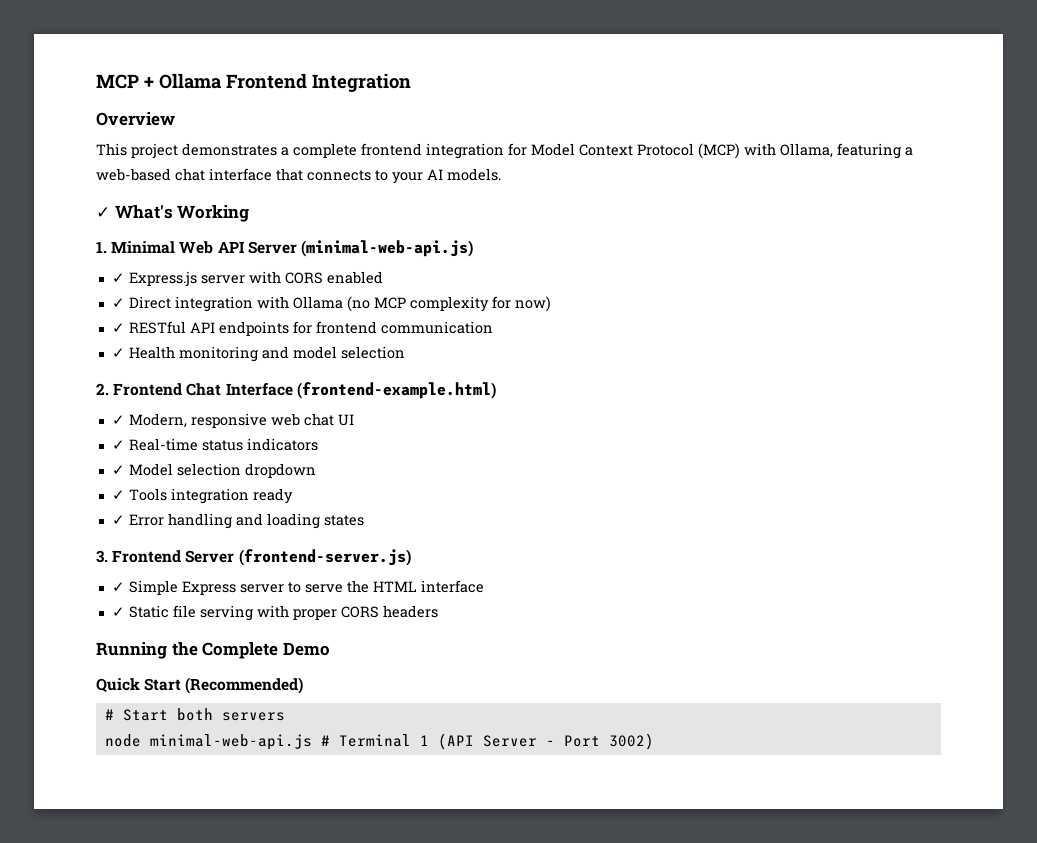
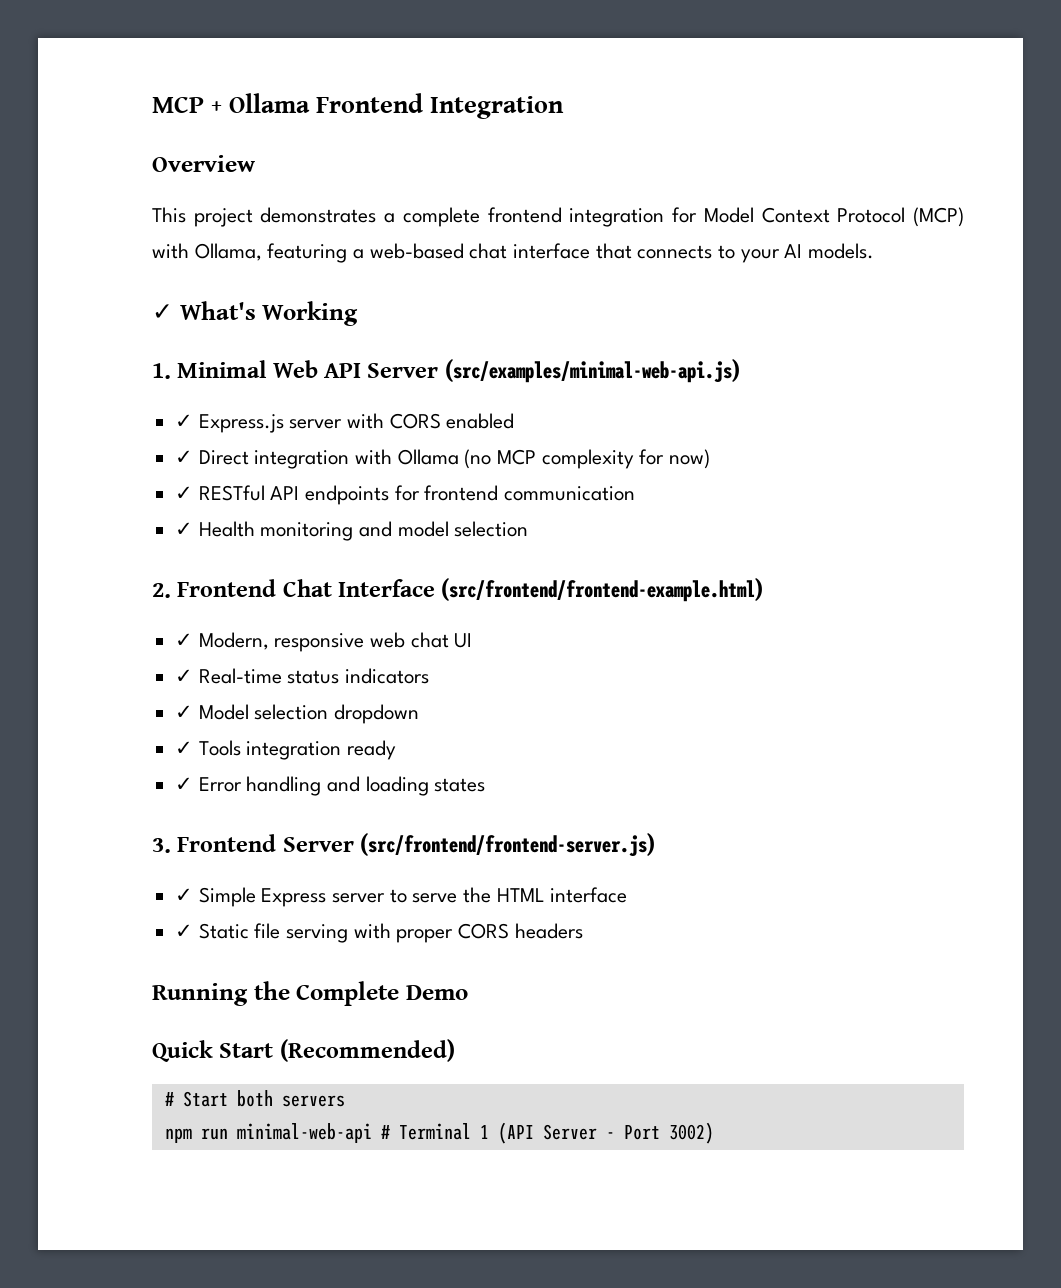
[300,240,473,257] (minimal-web-api.js) -> [444,359,740,383] (src/examples/minimal-web-api.js)
[296,382,496,399] (frontend-example.html) -> [441,578,764,602] (src/frontend/frontend-example.html)
[238,549,411,566] (frontend-server.js) -> [360,833,656,857] (src/frontend/frontend-server.js)
[104,734,312,750] node minimal-web-api.js -> [164,1123,372,1143] npm run minimal-web-api

